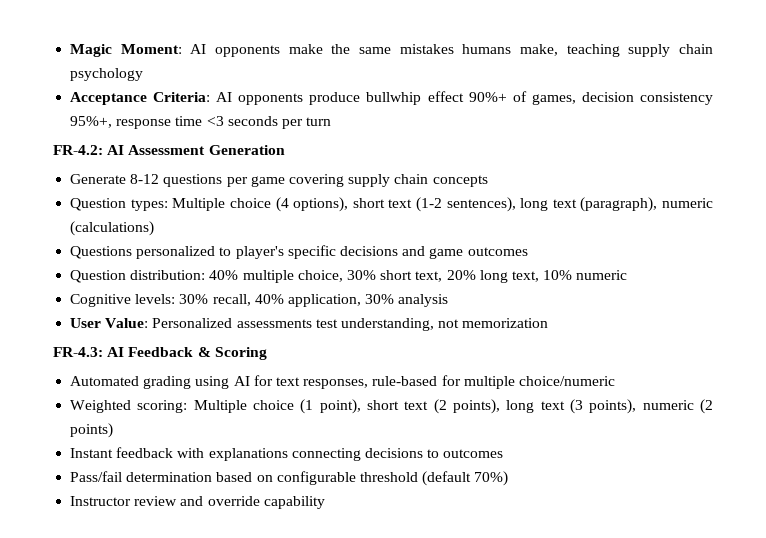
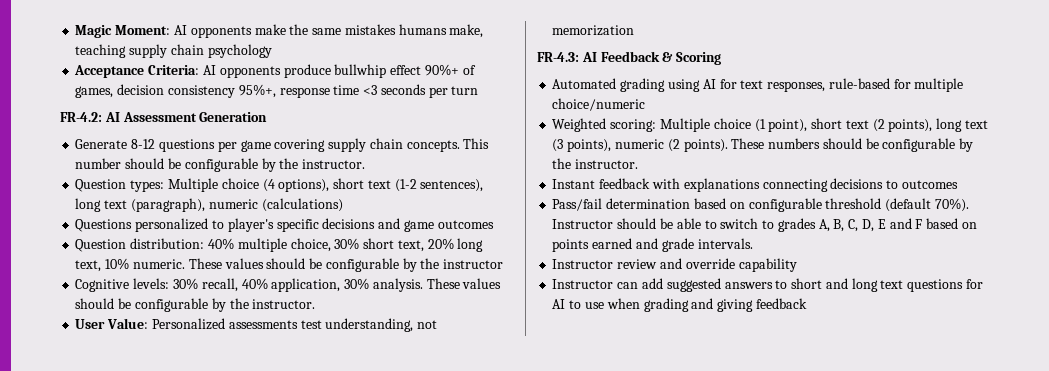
[432,175,488,187] concepts -> [406,138,490,152] [75,158,366,172] concepts. This number should be configurable by the instructor.
[576,270,628,280] numeric -> [132,258,504,272] numeric. These values should be configurable by the instructor
[398,294,449,307] analysis -> [372,278,502,292] [75,298,316,312] analysis. These values should be configurable by the instructor.
[70,423,114,438] points) -> [683,138,974,152] [552,158,639,169] points). These numbers should be configurable by the instructor.
[474,471,509,486] 70%) -> [934,198,969,212] [552,218,977,232] [552,238,753,252] 70%). Instructor should be able to switch to grades A, B, C, D, E and F based on points earned and grade intervals.
(325, 502) none -> [552,278,983,292] [552,298,807,312] // Instructor can add suggested answers to short and long text questions for AI to use when grading and giving feedback

